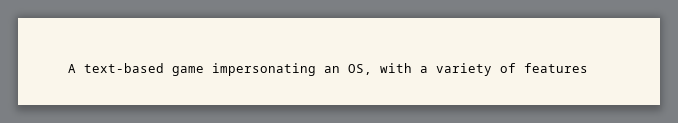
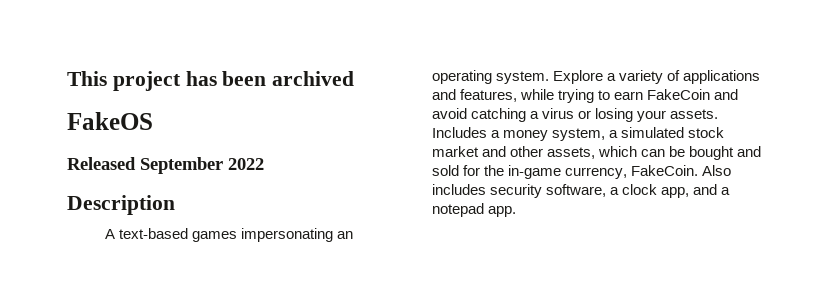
(68, 68) none -> [67,71,355,91] [67,112,153,130] [67,157,264,174] [67,195,175,215] This project has been archived // FakeOS // Released September 2022 // Description //
[172,66,204,76] game -> [191,231,237,242] games
[348,63,588,76] OS, with a variety of features -> [432,70,761,84] [432,89,739,103] [432,108,719,122] [432,127,725,141] [432,146,762,160] [432,165,732,179] [432,184,731,198] [432,203,517,217] operating system. Explore a variety of applications and features, while trying to earn FakeCoin and avoid catching a virus or losing your assets. Includes a money system, a simulated stock market and other assets, which can be bought and sold for the in-game currency, FakeCoin. Also includes security software, a clock app, and a notepad app.

